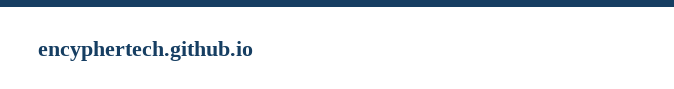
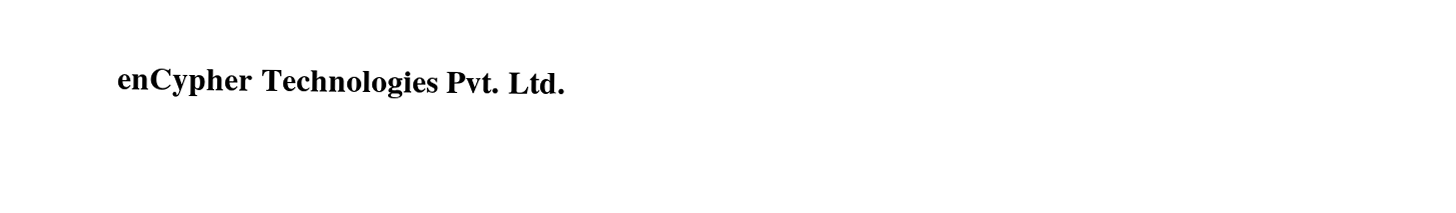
[38,41,253,61] encyphertech.github.io -> [117,68,566,100] enCypher Technologies Pvt. Ltd.

